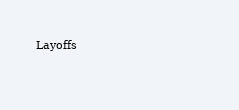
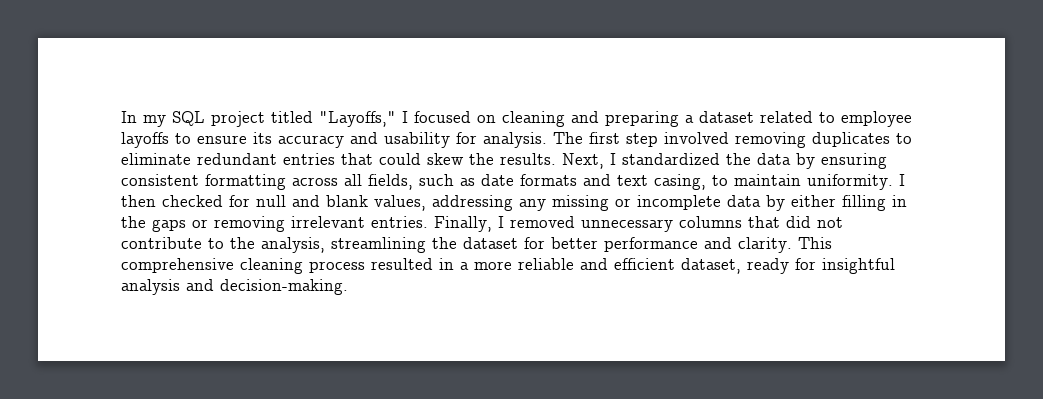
[36,40,77,51] Layoffs -> [121,111,912,127] [121,132,912,148] [121,153,887,169] [121,174,905,190] [121,195,907,211] [121,216,843,232] [121,237,832,253] [121,258,895,274] [121,279,348,295] In my SQL project titled "Layoffs," I focused on cleaning and preparing a dataset related to employee layoffs to ensure its accuracy and usability for analysis. The first step involved removing duplicates to eliminate redundant entries that could skew the results. Next, I standardized the data by ensuring consistent formatting across all fields, such as date formats and text casing, to maintain uniformity. I then checked for null and blank values, addressing any missing or incomplete data by either filling in the gaps or removing irrelevant entries. Finally, I removed unnecessary columns that did not contribute to the analysis, streamlining the dataset for better performance and clarity. This comprehensive cleaning process resulted in a more reliable and efficient dataset, ready for insightful analysis and decision-making.

